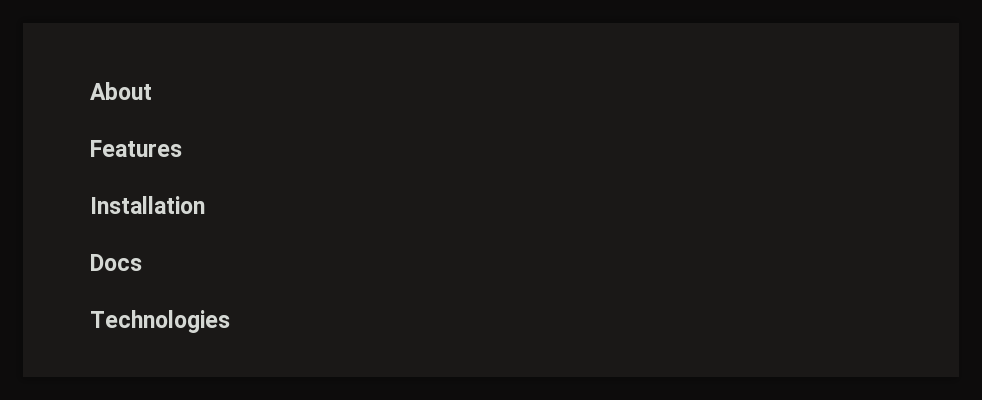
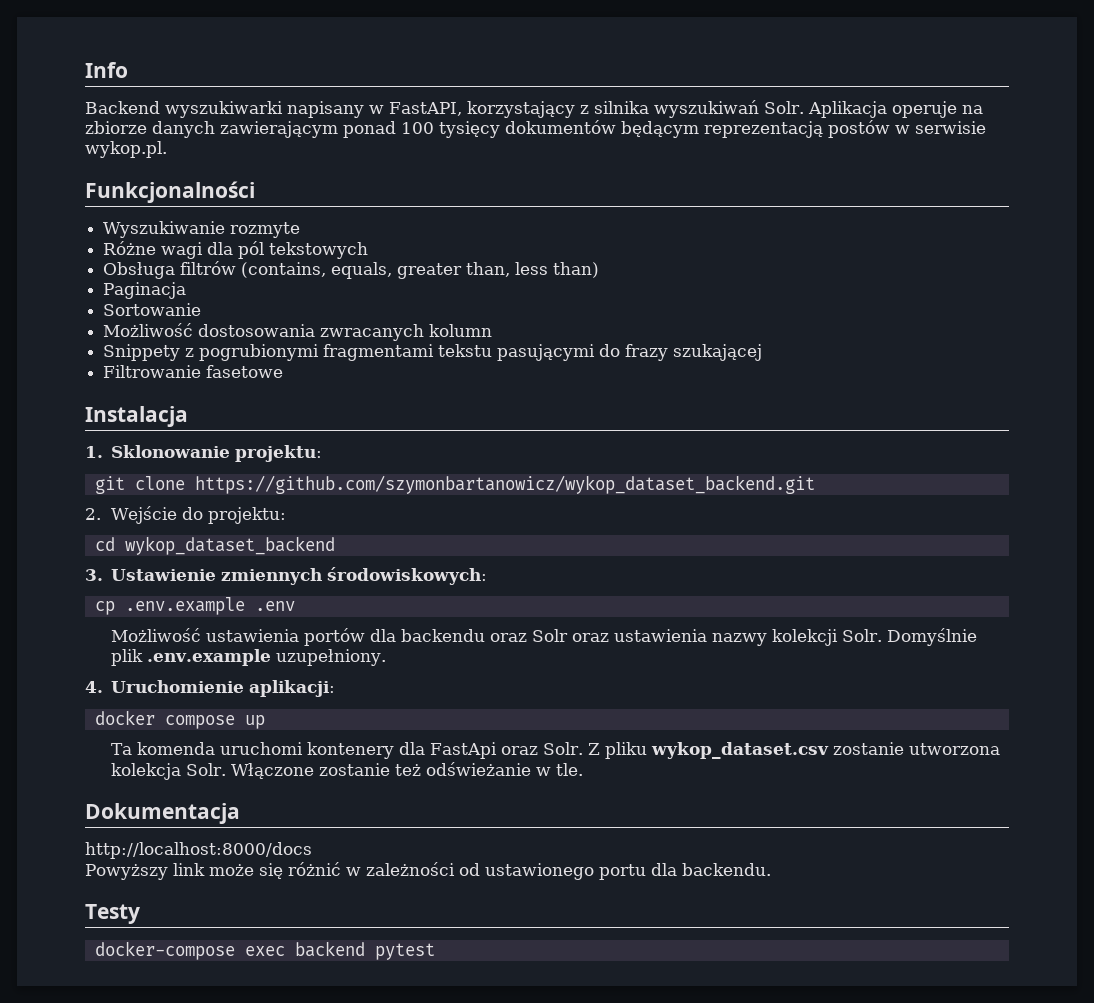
[90,82,152,100] [90,140,182,157] [90,196,205,214] [90,254,142,271] [90,310,230,333] About // Features // Installation // Docs // Technologies -> [85,62,128,78] [85,100,983,118] [85,120,986,138] [85,141,167,158] [85,181,255,203] [103,221,301,238] [103,241,369,259] [103,261,600,279] [103,282,187,299] [103,303,202,316] [103,323,493,341] [103,344,763,361] [103,365,284,378] [85,406,188,427] [85,445,323,462] [94,475,815,494] [85,506,286,524] [94,536,335,555] [85,567,488,585] [94,597,295,615] [110,628,977,646] [110,649,386,666] [85,680,336,697] [94,710,265,729] [110,742,1000,759] [110,762,583,780] [85,803,240,824] [85,842,312,859] [85,862,771,880] [85,904,140,924] [94,941,435,960] Info // Backend wyszukiwarki napisany w FastAPI, korzystający z silnika wyszukiwań Solr. Aplikacja operuje na zbiorze danych zawierającym ponad 100 tysięcy dokumentów będącym reprezentacją postów w serwisie wykop.pl. // Funkcjonalności // Wyszukiwanie rozmyte // Różne wagi dla pól tekstowych // Obsługa filtrów (contains, equals, greater than, less than) // Paginacja // Sortowanie // Możliwość dostosowania zwracanych kolumn // Snippety z pogrubionymi fragmentami tekstu pasującymi do frazy szukającej // Filtrowanie fasetowe // Instalacja // 1. Sklonowanie projektu: // git clone https://github.com/szymonbartanowicz/wykop_dataset_backend.git // 2. Wejście do projektu: // cd wykop_dataset_backend // 3. Ustawienie zmiennych środowiskowych: // cp .env.example .env // Możliwość ustawienia portów dla backendu oraz Solr oraz ustawienia nazwy kolekcji Solr. Domyślnie plik .env.example uzupełniony. // 4. Uruchomienie aplikacji: // docker compose up // Ta komenda uruchomi kontenery dla FastApi oraz Solr. Z pliku wykop_dataset.csv zostanie utworzona kolekcja Solr. Włączone zostanie też odświeżanie w tle. // Dokumentacja // http://localhost:8000/docs // Powyższy link może się różnić w zależności od ustawionego portu dla backendu. // Testy // docker-compose exec backend pytest

